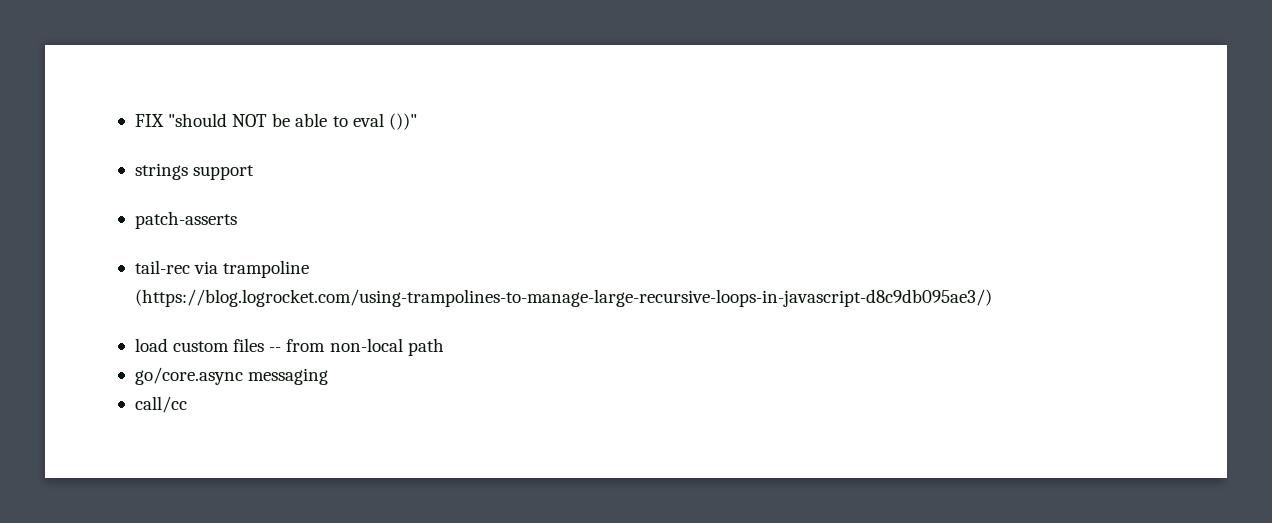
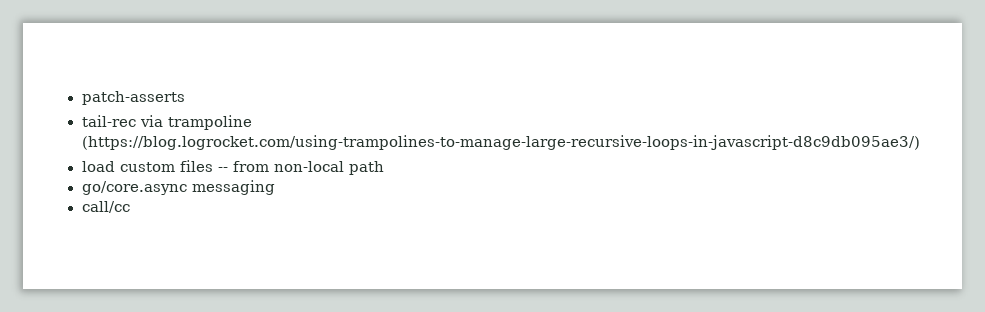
[134,113,417,130] [134,163,255,180] FIX "should NOT be able to eval ())" // strings support // -> (81, 98) none

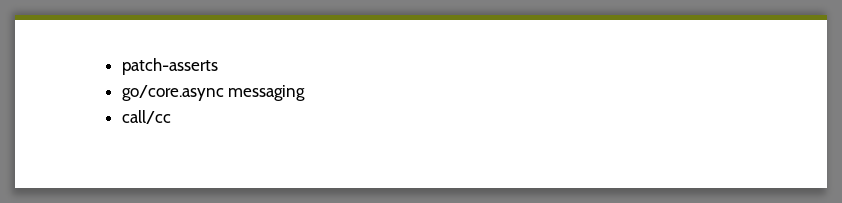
[81,115,252,130] [81,135,920,150] [81,160,384,175] // tail-rec via trampoline (https://blog.logrocket.com/using-trampolines-to-manage-large-recursive-loops-in-javascript-d8c9db095ae3/) // load custom files -- from non-local path -> (218, 66) none

